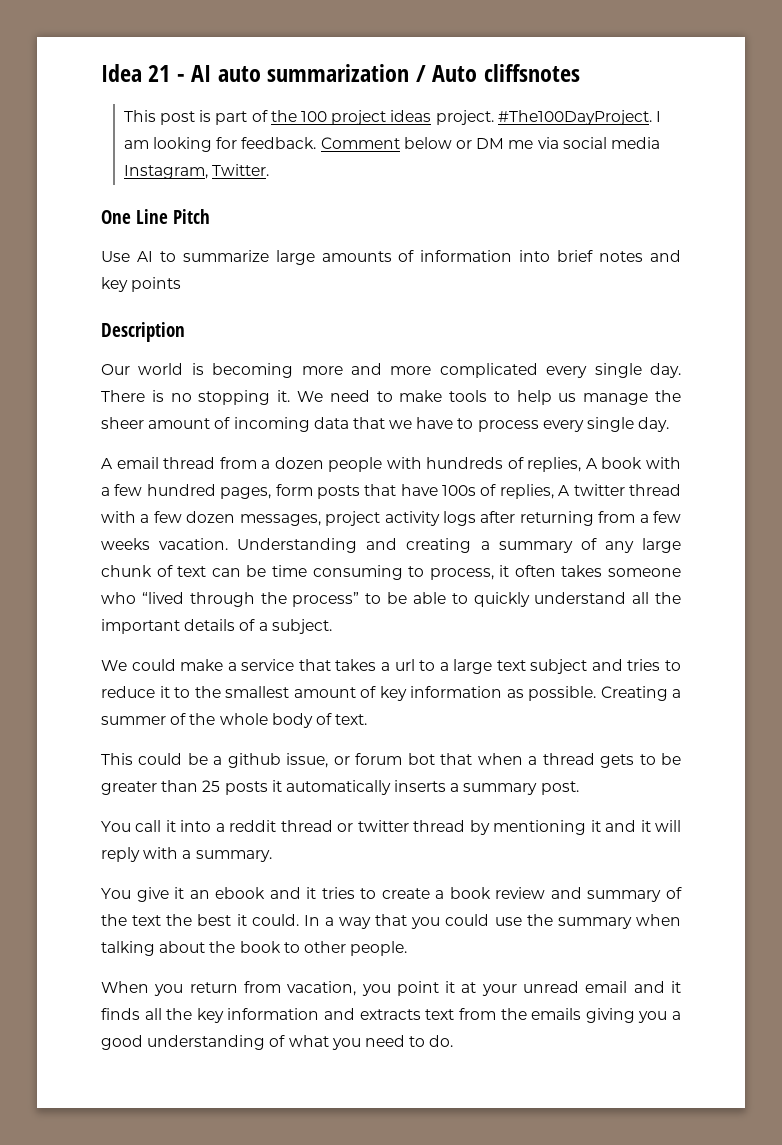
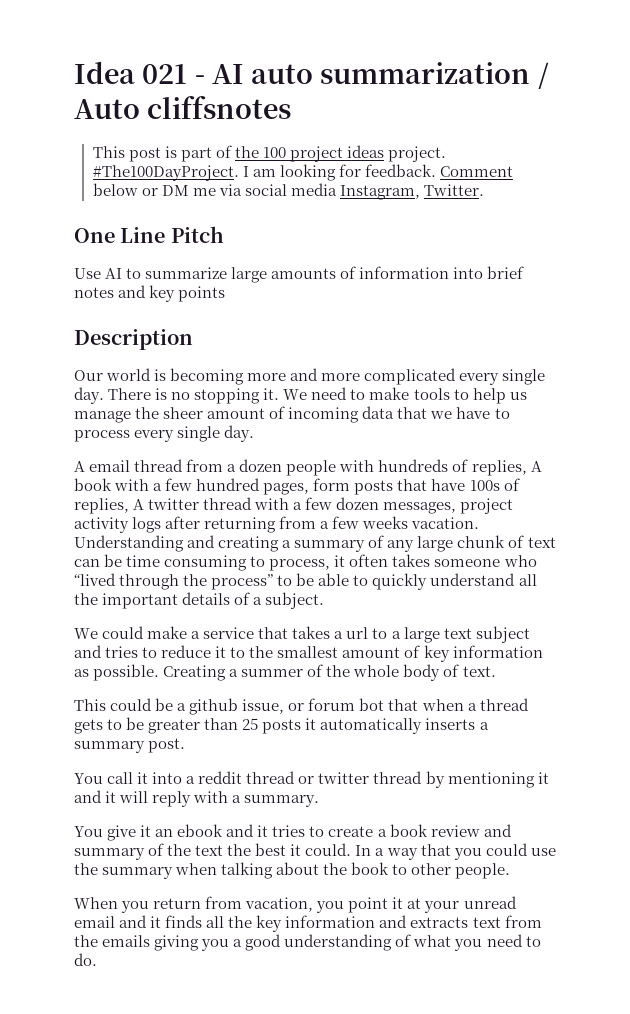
[148,65,171,82] 21 -> [142,64,188,84] 021

